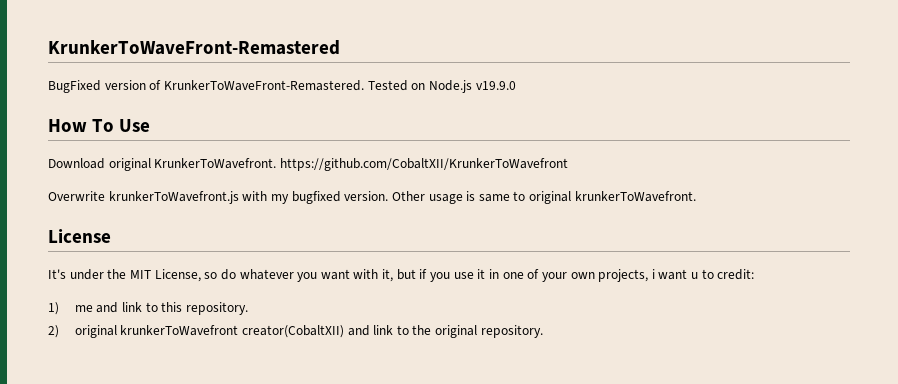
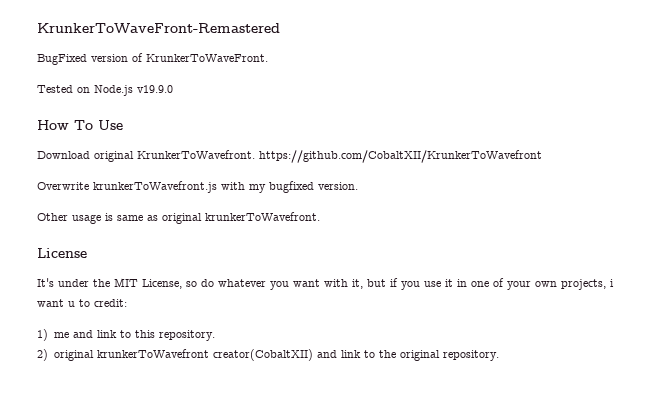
[163,80,364,91] KrunkerToWaveFront-Remastered. -> [146,54,268,62] KrunkerToWaveFront. //
(389, 196) none -> (358, 186) //
[513,191,526,201] to -> [147,215,158,221] as

